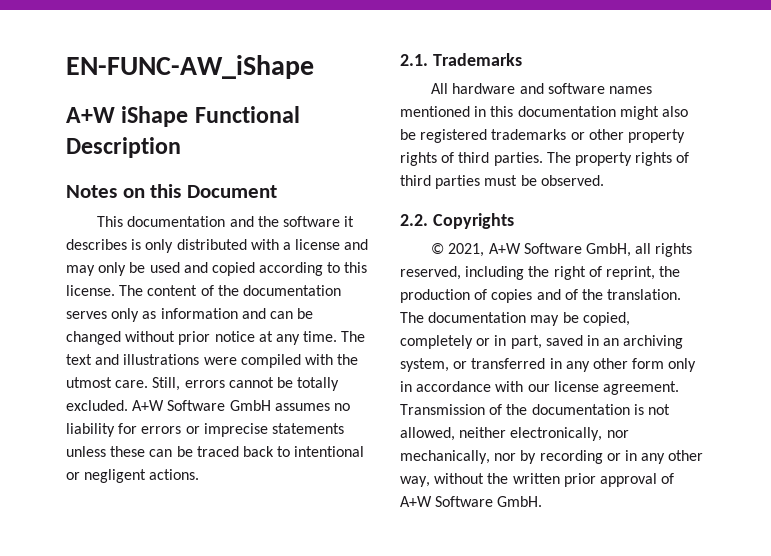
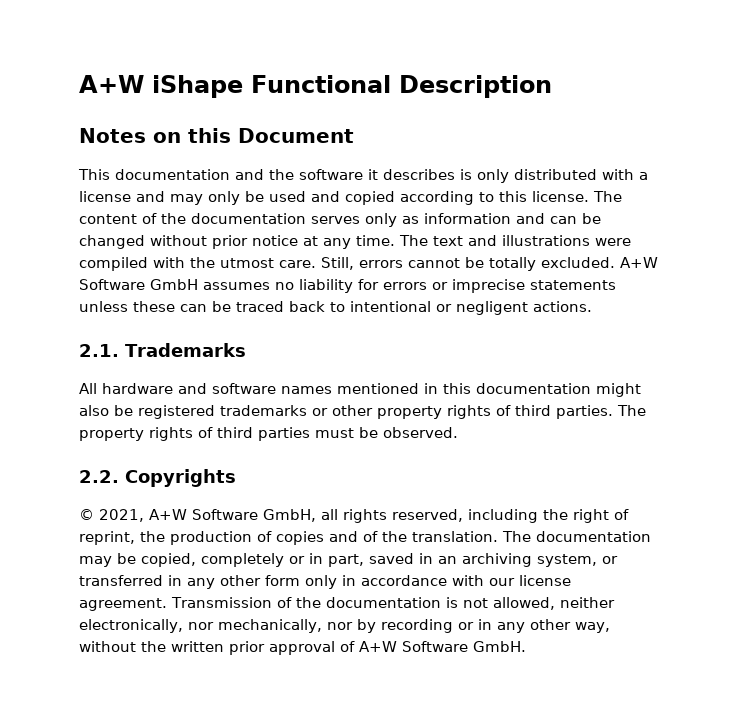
[66,55,314,79] EN-FUNC-AW_iShape // -> (79, 84) none

